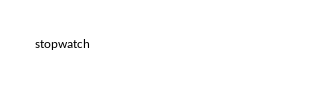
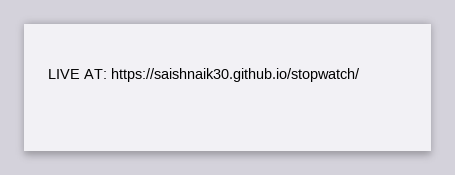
[35,39,90,50] stopwatch -> [48,68,360,82] LIVE AT: https://saishnaik30.github.io/stopwatch/

